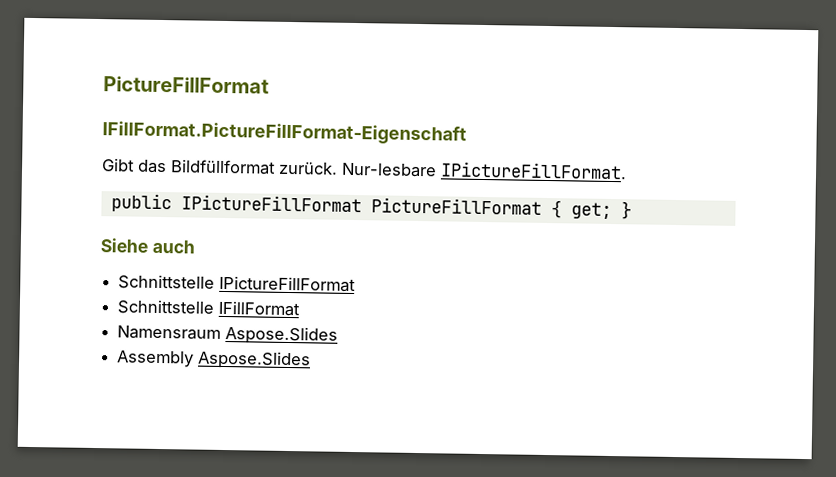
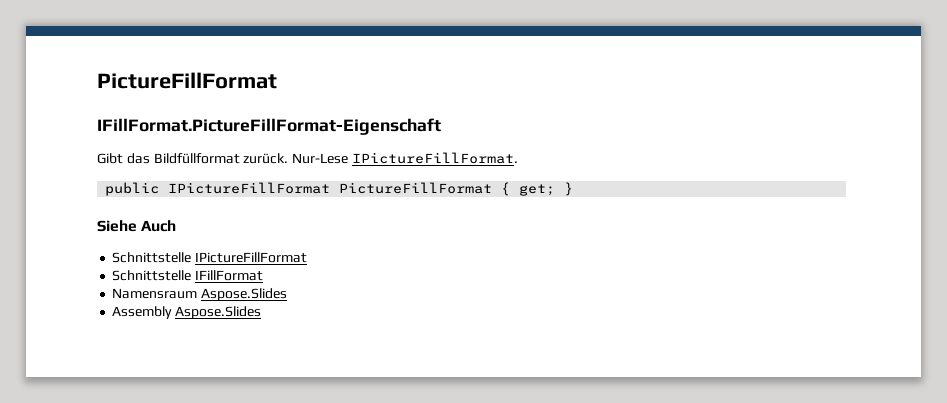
[341,162,437,178] Nur-lesbare -> [292,153,349,164] Nur-Lese
[151,239,195,254] auch -> [141,220,177,232] Auch

